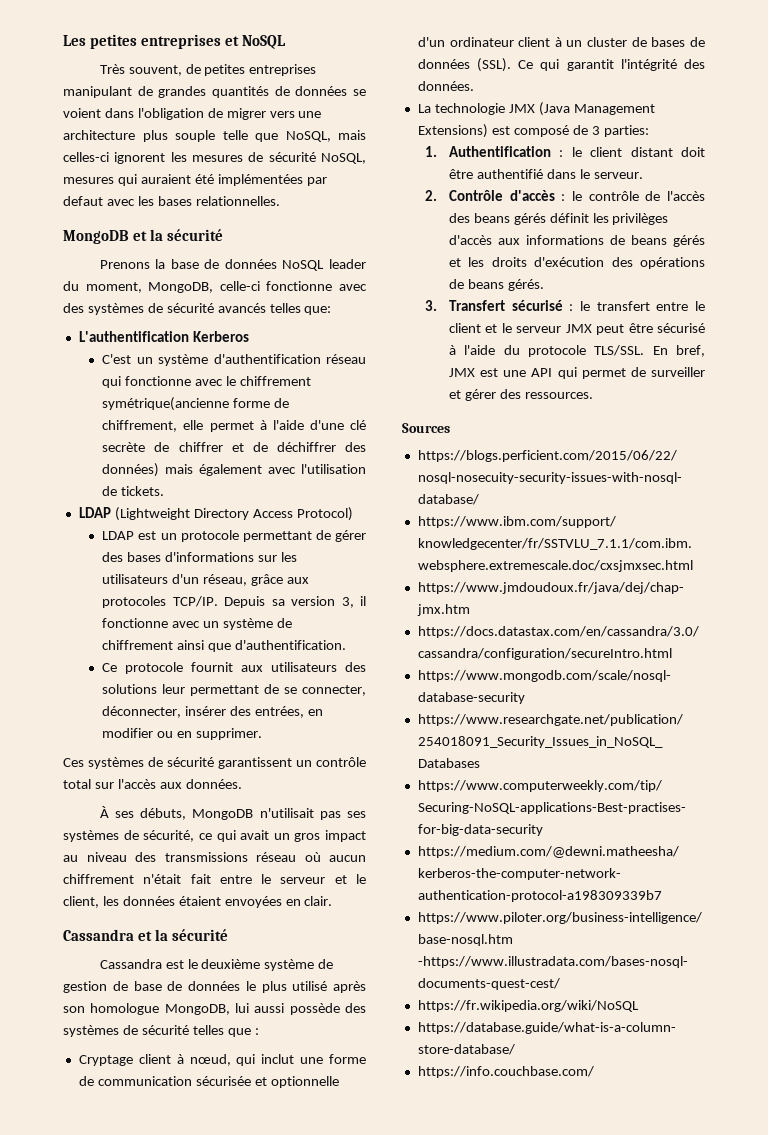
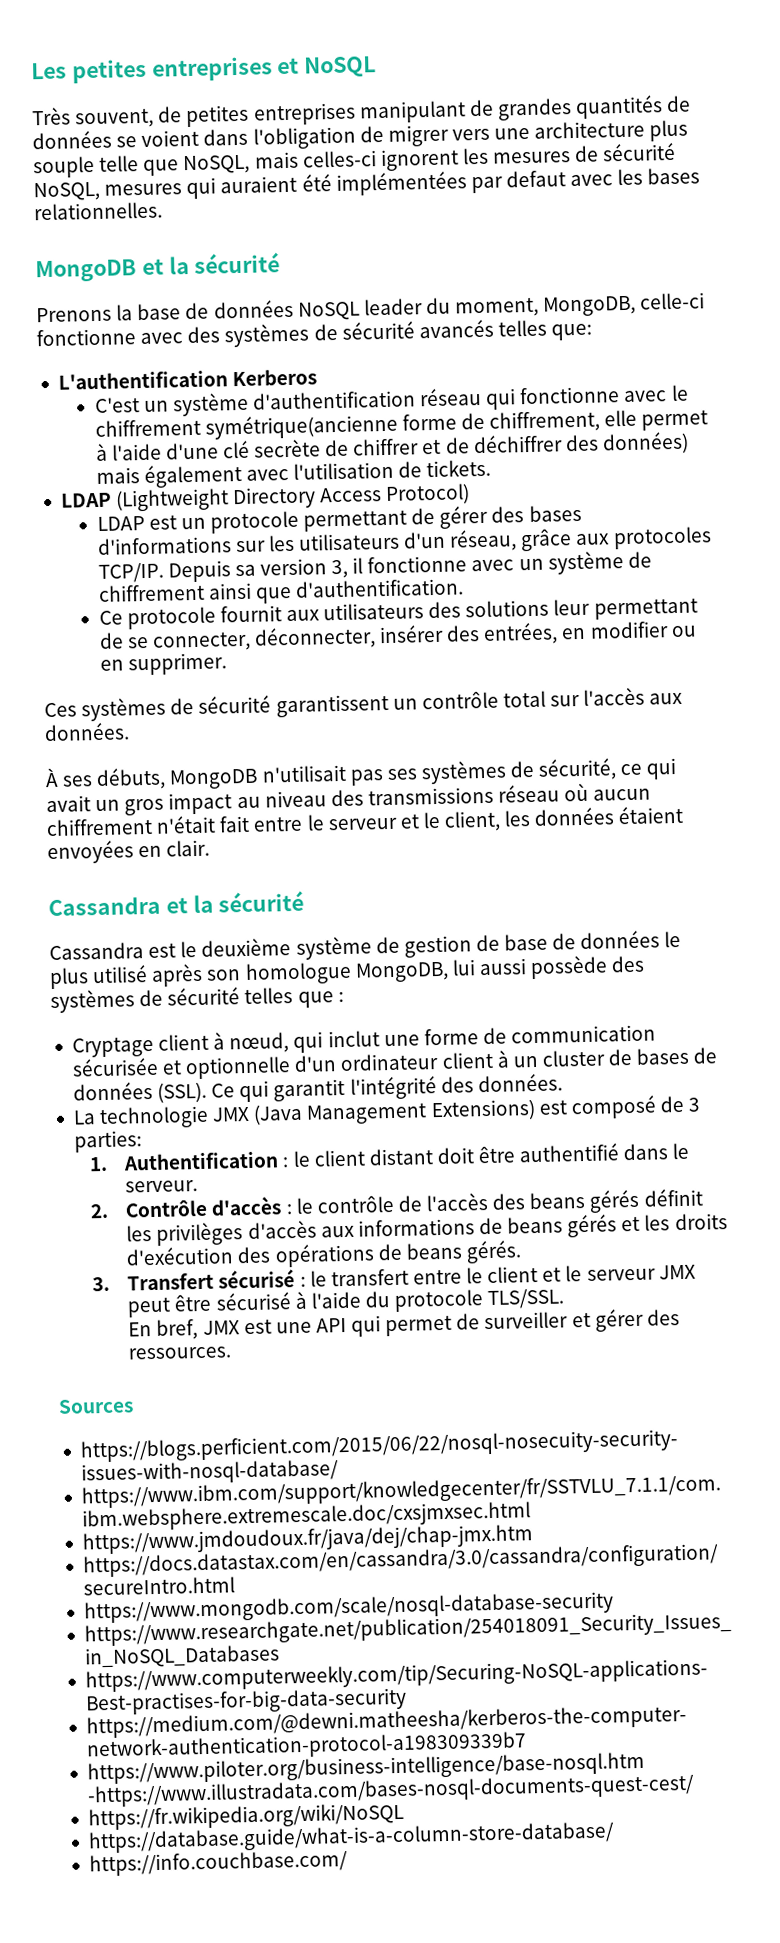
(645, 350) none -> (566, 1299) //

